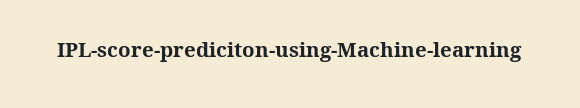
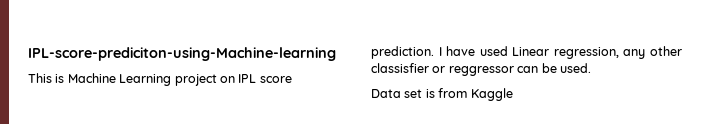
(522, 52) none -> [28,73,292,86] [371,46,682,59] [371,63,591,76] [371,88,513,101] // This is Machine Learning project on IPL score prediction. I have used Linear regression, any other classisfier or reggressor can be used. // Data set is from Kaggle

